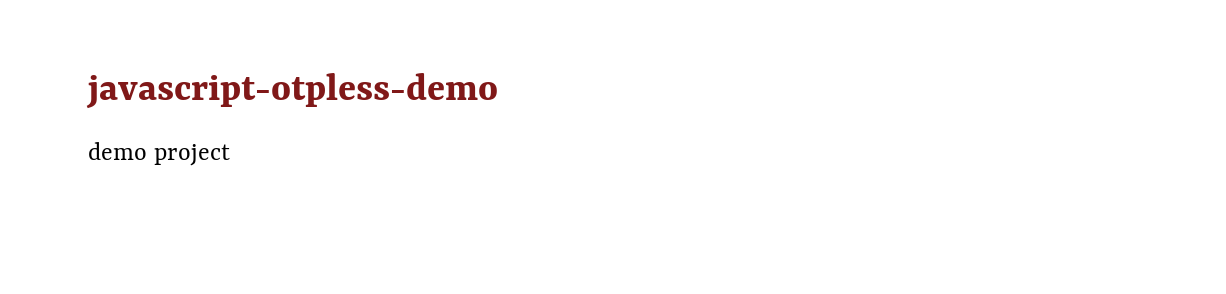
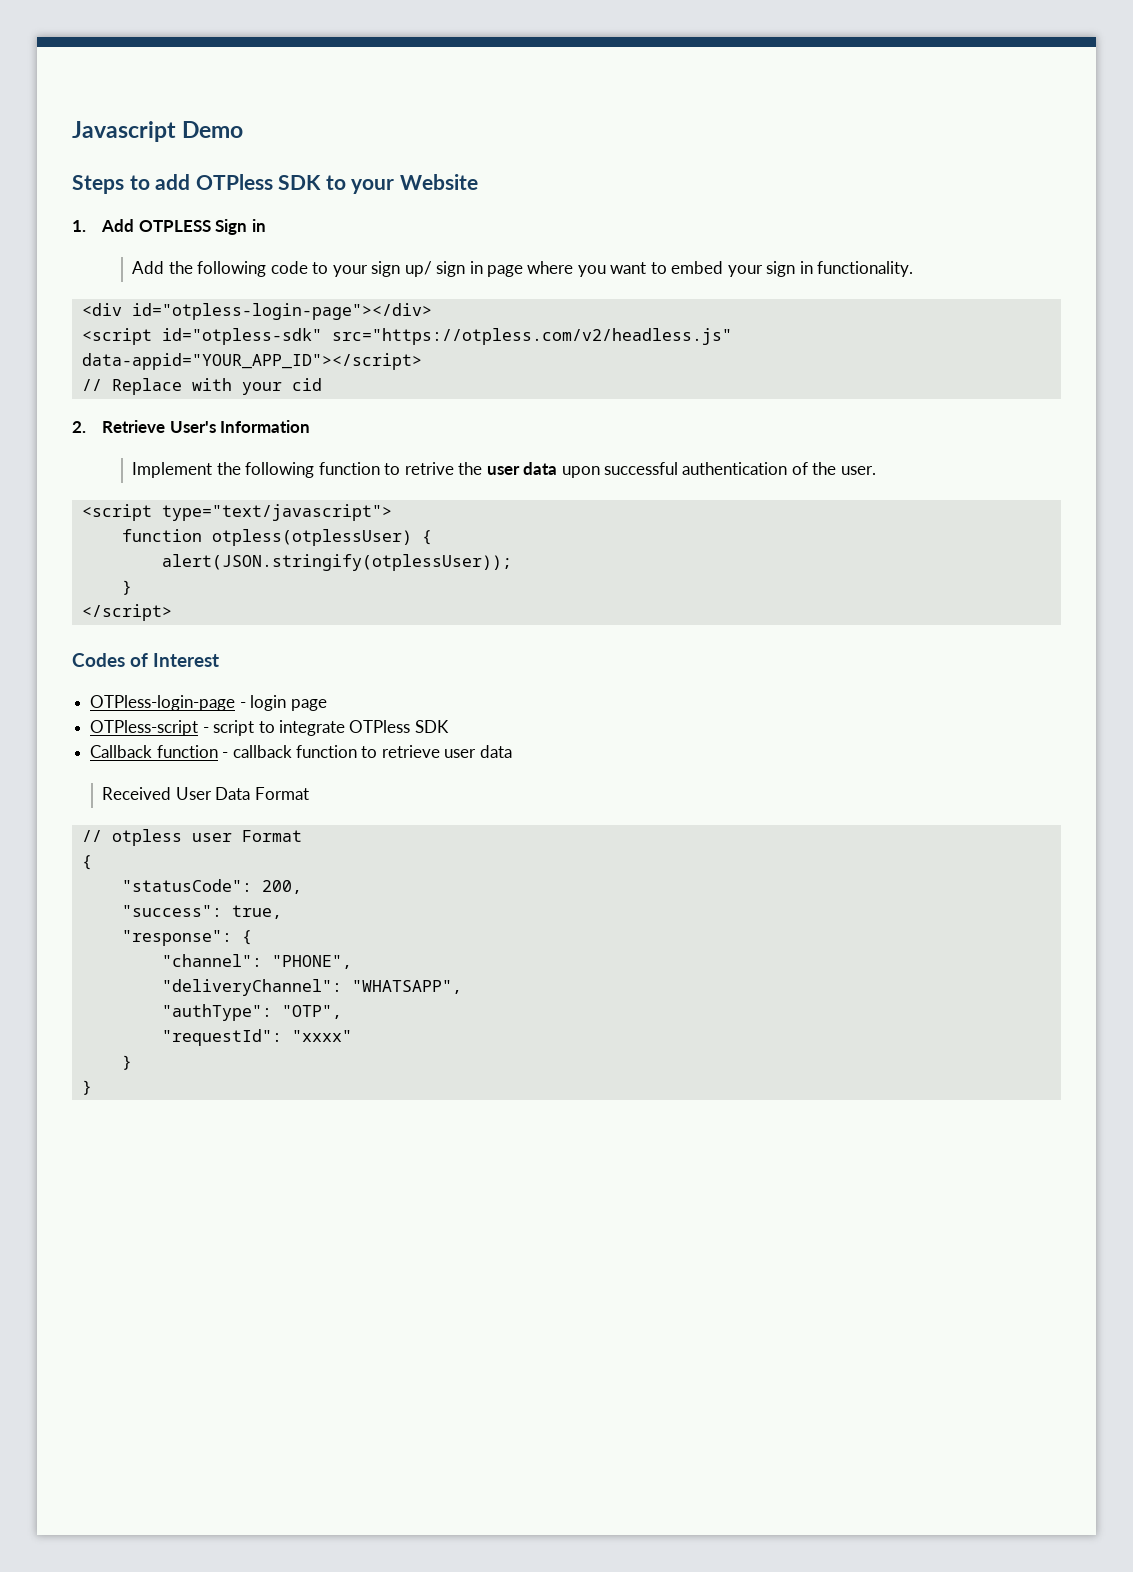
[86,73,498,109] [88,142,231,166] javascript-otpless-demo // demo project -> [72,121,244,142] [72,174,478,194] [72,219,266,235] [132,261,914,277] [81,303,432,320] [81,328,732,345] [81,353,422,370] [81,378,322,395] [72,420,311,433] [132,462,876,478] [81,504,392,521] [121,529,432,546] [161,554,512,571] [121,580,132,595] [81,604,172,621] [72,653,219,667] [90,695,327,711] [90,720,449,736] [90,745,512,758] [102,787,309,800] [81,829,302,846] [81,855,92,870] [121,879,302,894] [121,905,282,919] [121,930,252,946] [161,954,352,969] [161,979,462,996] [161,1004,342,1021] [161,1029,352,1046] [121,1055,132,1070] [81,1080,92,1095] Javascript Demo // Steps to add OTPless SDK to your Website // 1. Add OTPLESS Sign in // Add the following code to your sign up/ sign in page where you want to embed your sign in functionality. // <div id="otpless-login-page"></div> // <script id="otpless-sdk" src="https://otpless.com/v2/headless.js" data-appid="YOUR_APP_ID"></script> // // Replace with your cid // 2. Retrieve User's Information // Implement the following function to retrive the user data upon successful authentication of the user. // <script type="text/javascript"> // function otpless(otplessUser) { // alert(JSON.stringify(otplessUser)); // } // </script> // Codes of Interest // OTPless-login-page - login page // OTPless-script - script to integrate OTPless SDK // Callback function - callback function to retrieve user data // Received User Data Format // // otpless user Format // { // "statusCode": 200, // "success": true, // "response": { // "channel": "PHONE", // "deliveryChannel": "WHATSAPP", // "authType": "OTP", // "requestId": "xxxx" // } // }

